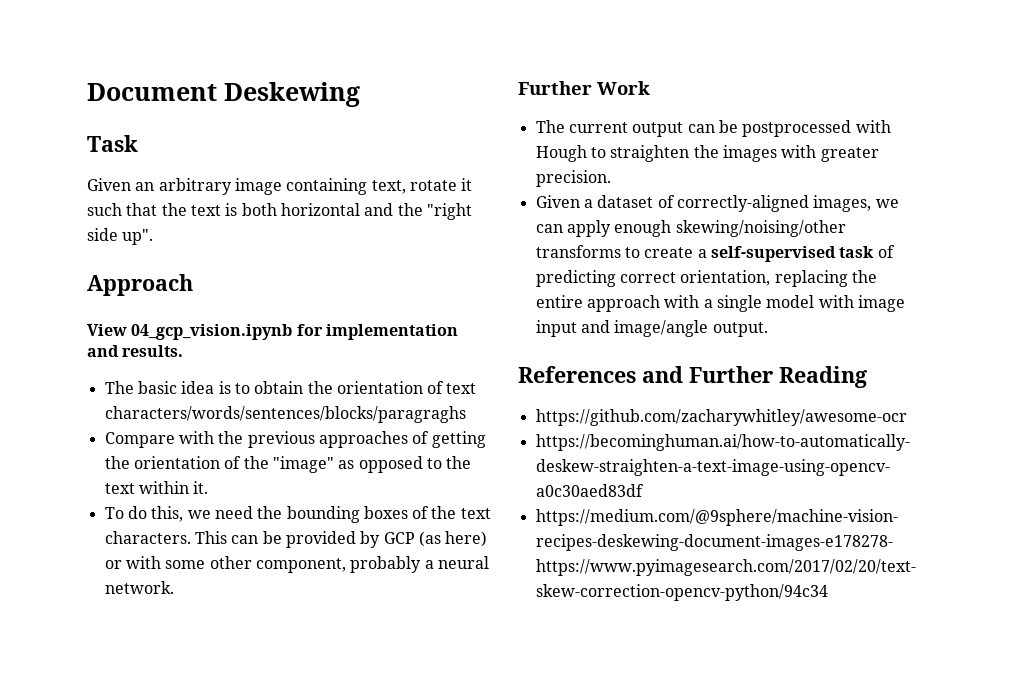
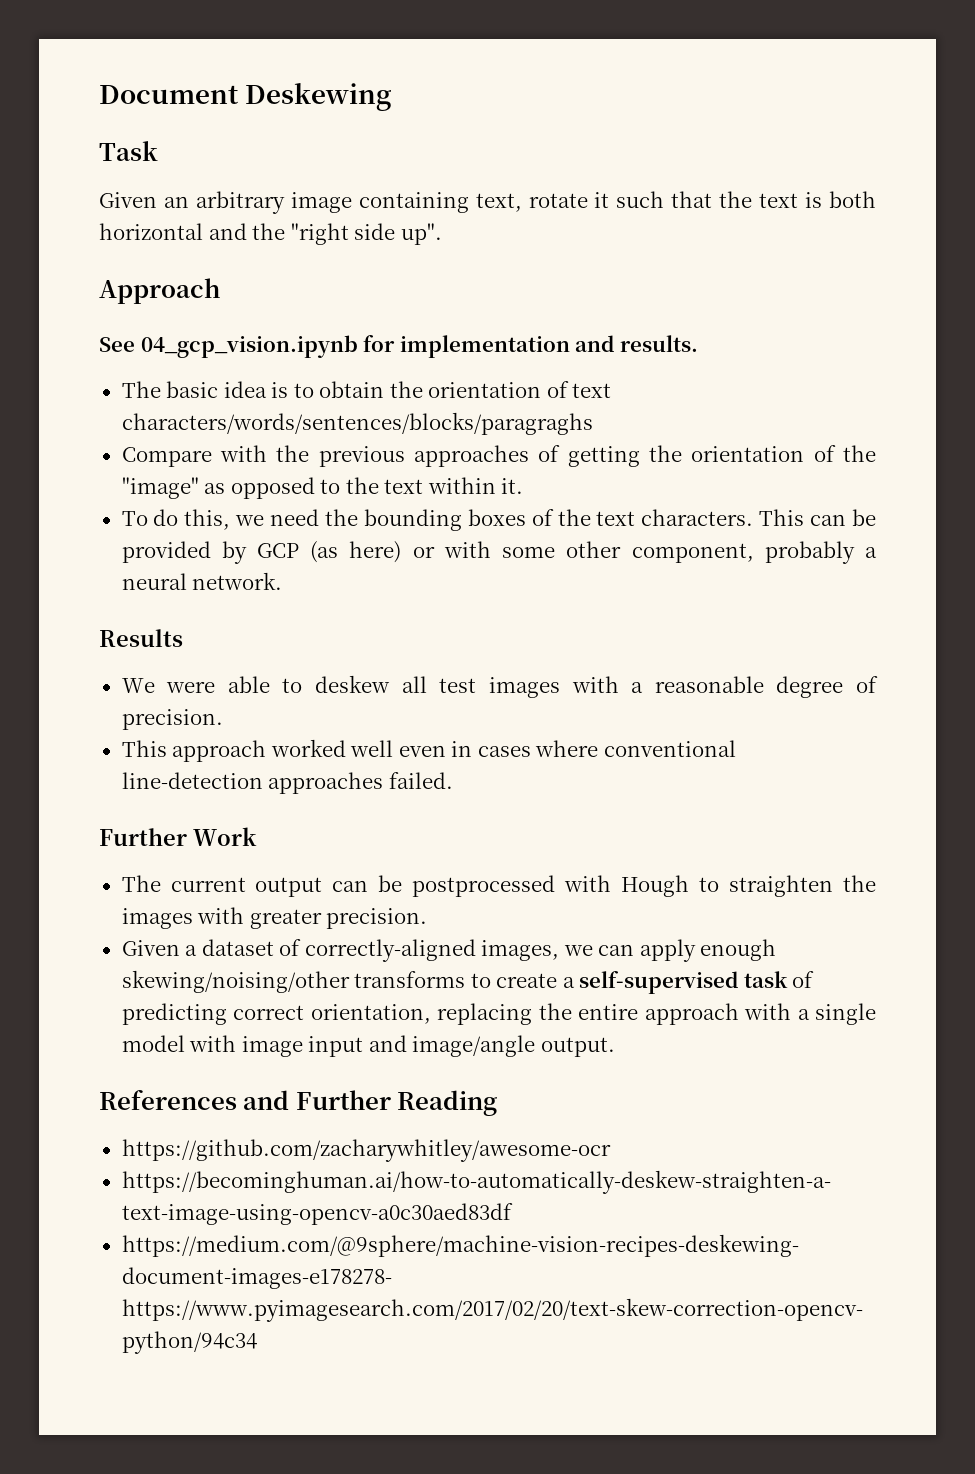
[87,324,127,336] View -> [99,337,135,352] See
(174, 587) none -> [99,629,183,647] [121,675,879,698] [121,709,223,730] [121,739,736,762] [121,772,453,794] // Results // We were able to deskew all test images with a reasonable degree of precision. // This approach worked well even in cases where conventional line-detection approaches failed.

